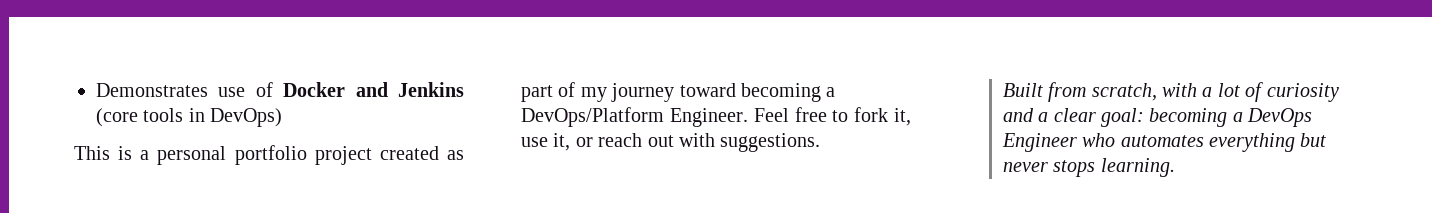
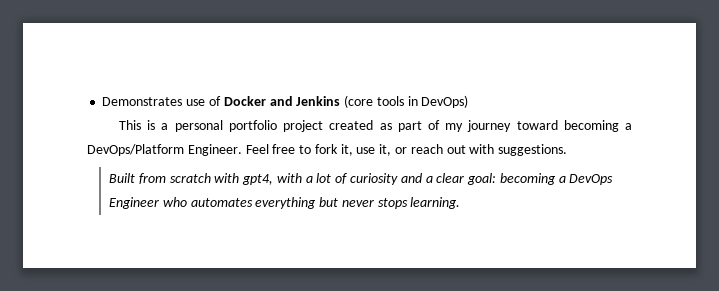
[1091,83,1157,101] scratch, -> [169,173,274,185] scratch with gpt4,

